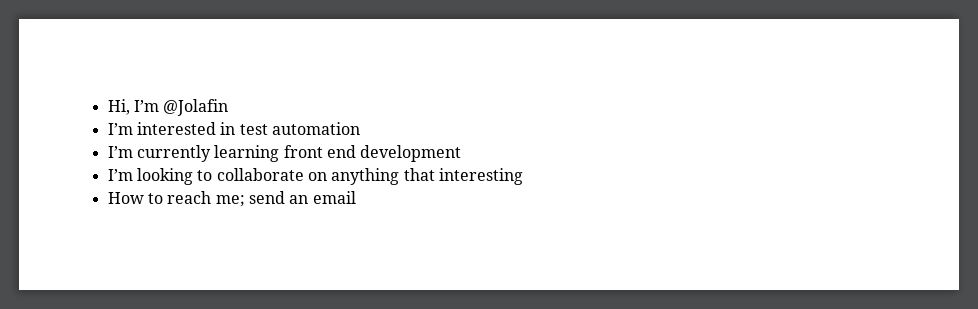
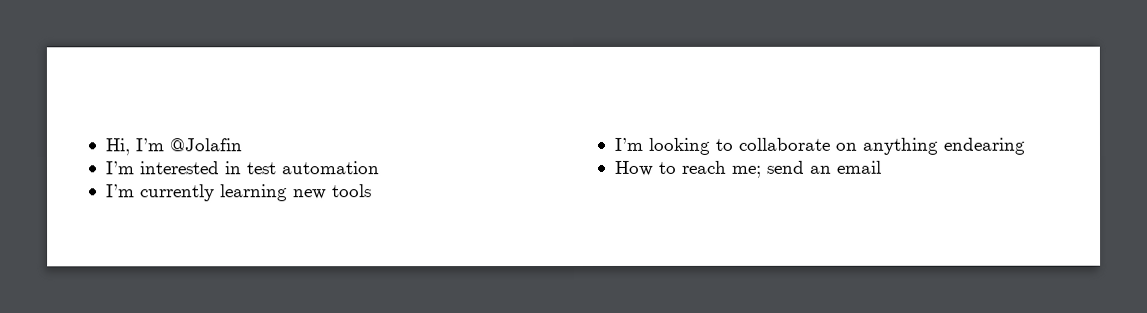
[283,145,462,162] front end development -> [292,184,372,200] new tools
[403,168,523,185] that interesting -> [942,137,1025,155] endearing

